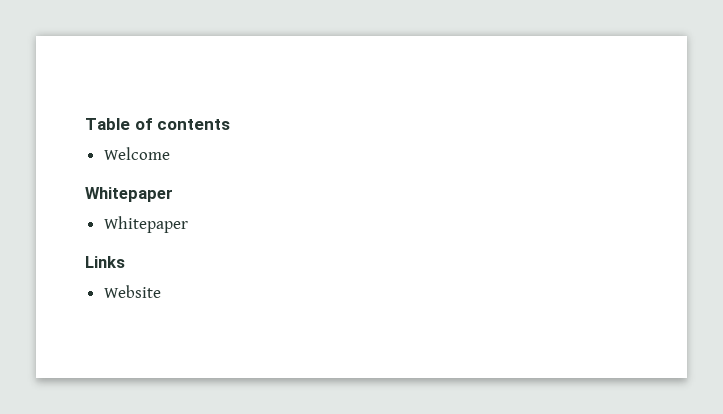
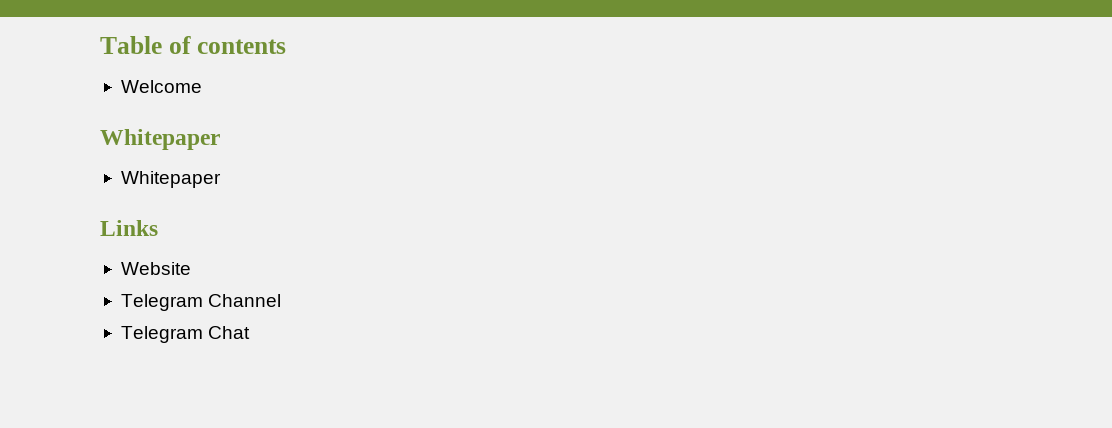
(161, 291) none -> [120,294,282,311] [120,326,251,343] // Telegram Channel // Telegram Chat

